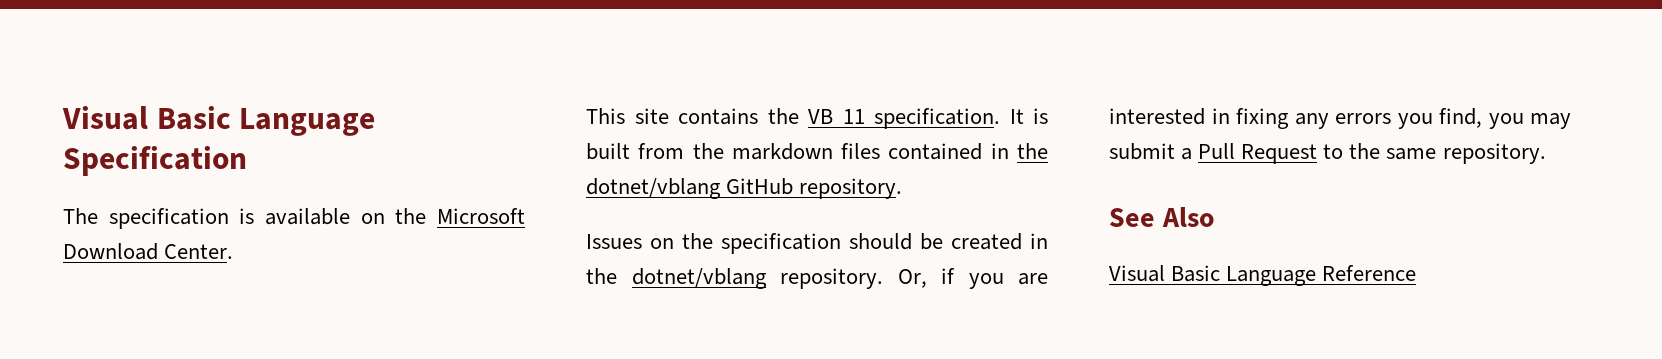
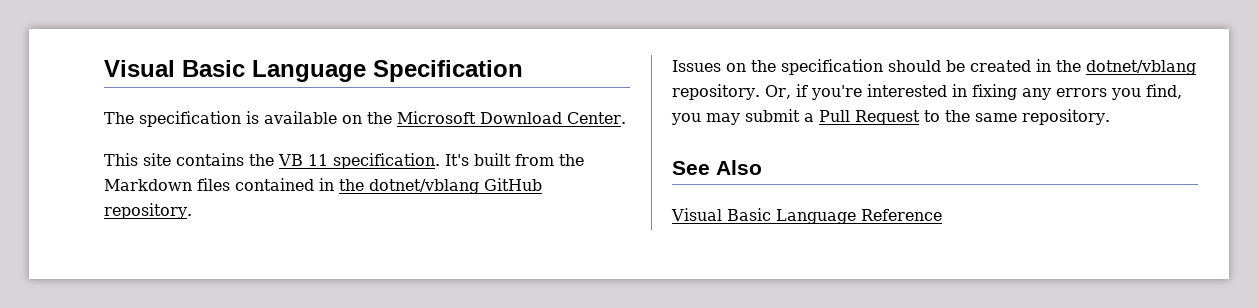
[1009,108,1048,124] It is -> [445,154,469,166] It's
[731,143,833,160] markdown -> [104,179,192,191] Markdown
[968,273,1048,289] you are -> [810,85,862,100] you're

